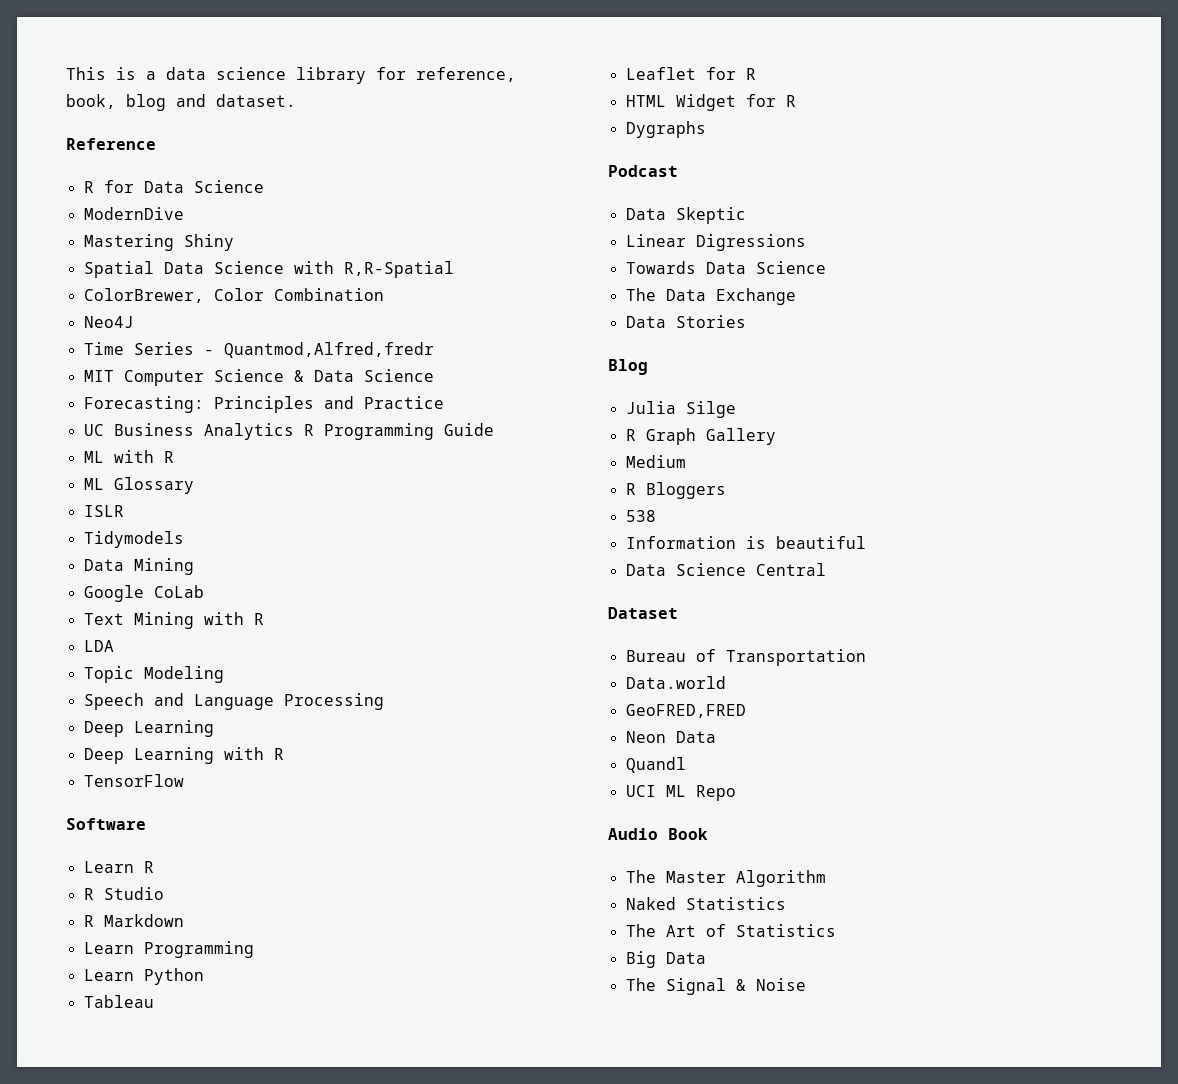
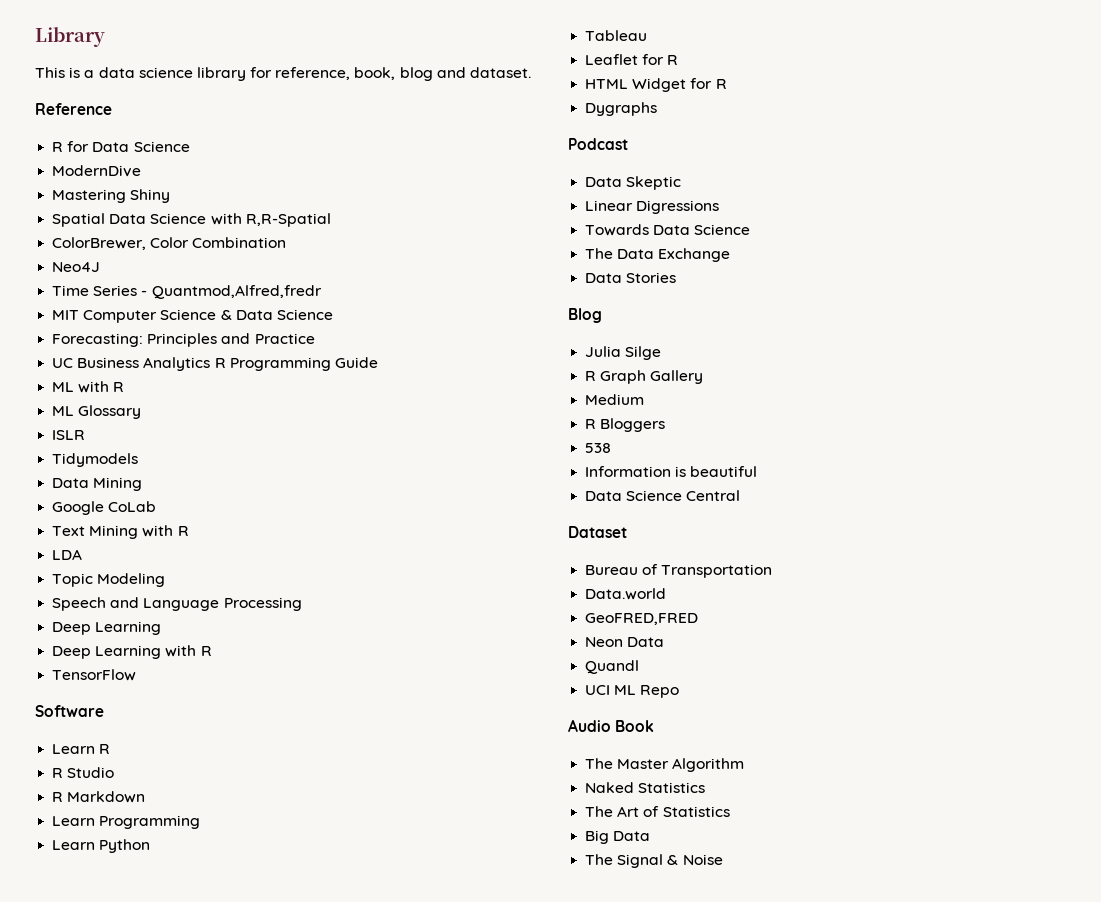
(66, 73) none -> [35,27,105,47] Library //

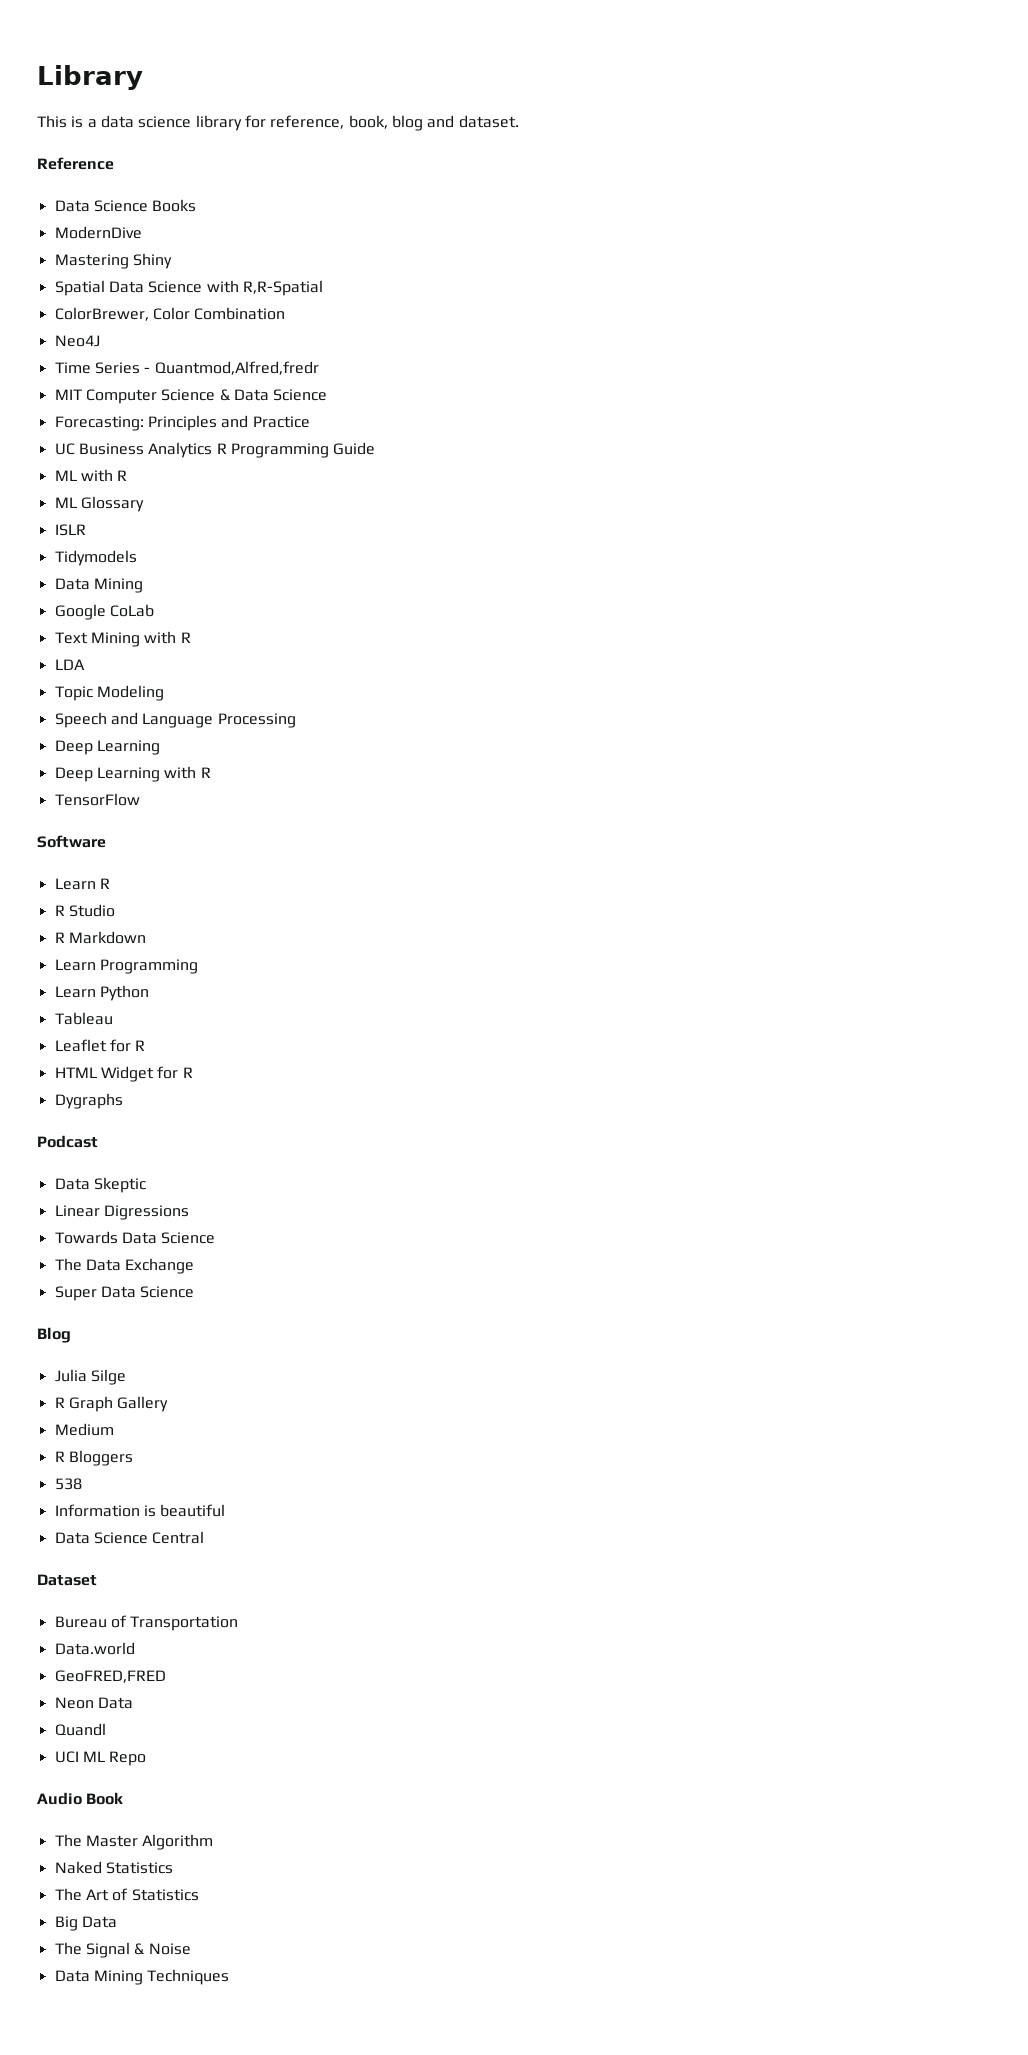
[52,141,190,152] R for Data Science -> [54,199,197,212] Data Science Books
[585,272,677,283] Data Stories -> [54,1286,195,1301] Super Data Science
(723, 859) none -> [54,1969,230,1985] // Data Mining Techniques

